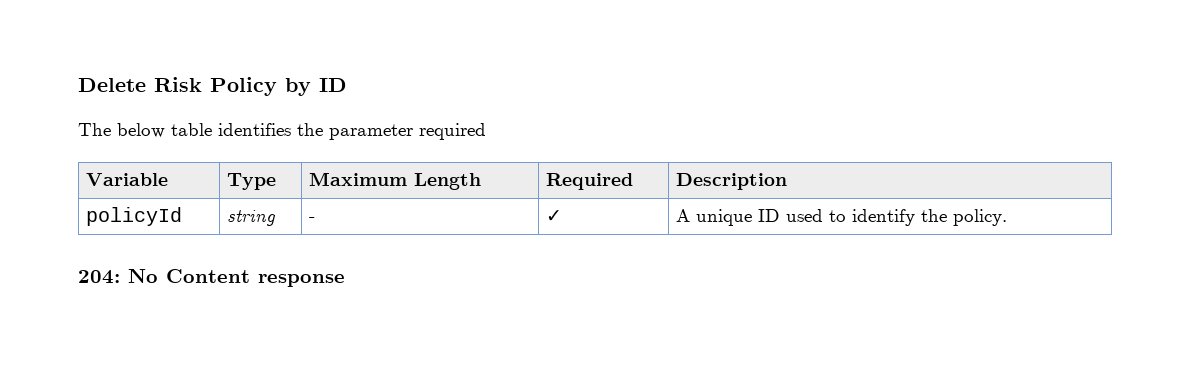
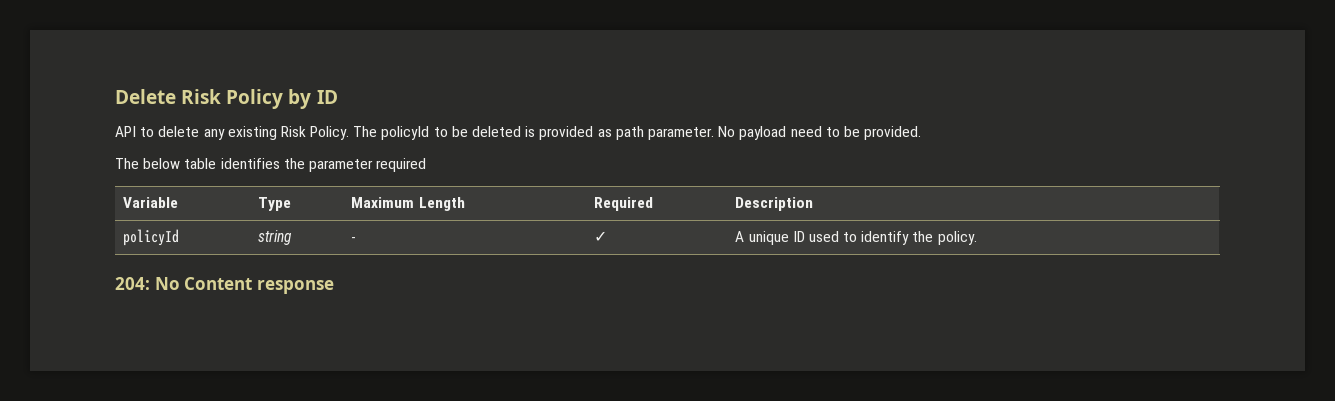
(347, 85) none -> [115,126,922,140] // API to delete any existing Risk Policy. The policyId to be deleted is provided as path parameter. No payload need to be provided.

